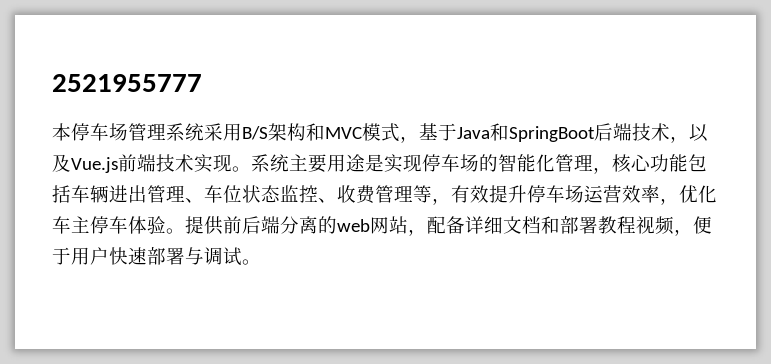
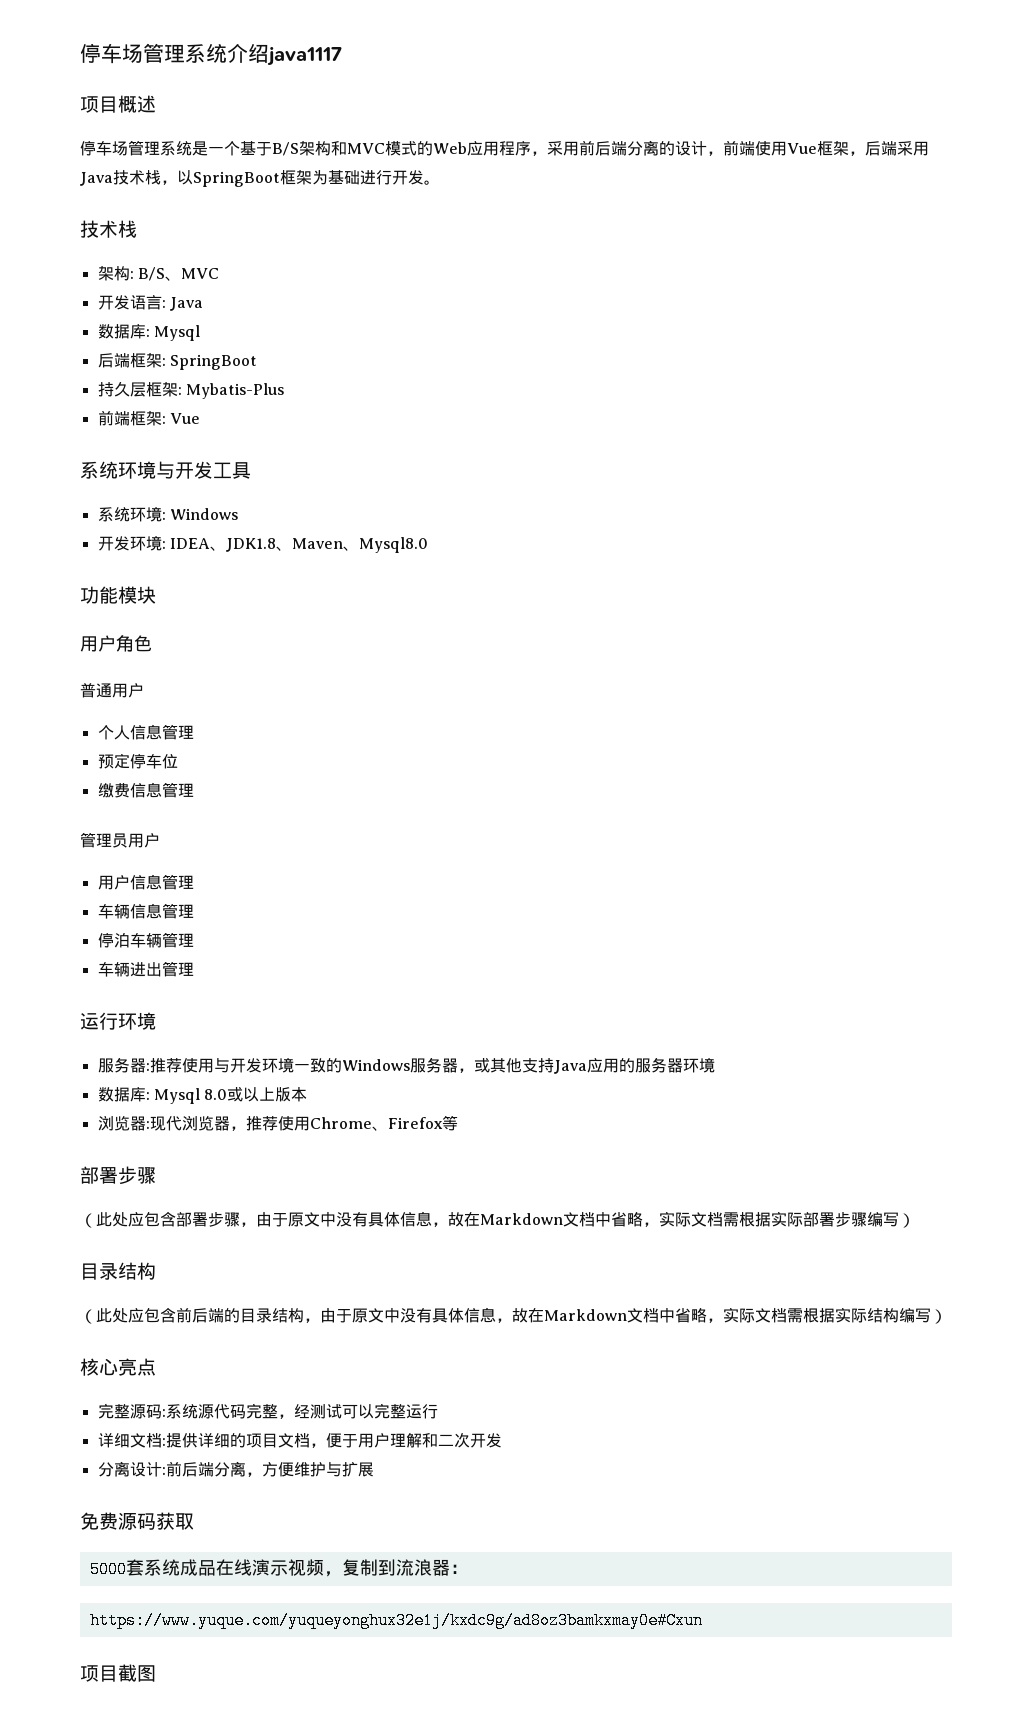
[52,74,202,92] [52,123,242,141] 2521955777 // 本停车场管理系统采用 -> [80,43,342,66] [80,95,156,113] [80,140,272,156] 停车场管理系统介绍java1117 // 项目概述 // 停车场管理系统是一个基于
[400,123,708,143] [52,154,707,174] [52,185,717,205] [52,216,712,236] [52,247,261,266] ，基于Java和SpringBoot后端技术，以及Vue.js前端技术实现。系统主要用途是实现停车场的智能化管理，核心功能包括车辆进出管理、车位状态监控、收费管理等，有效提升停车场运营效率，优化车主停车体验。提供前后端分离的web网站，配备详细文档和部署教程视频，便于用户快速部署与调试。 -> [417,140,929,156] [80,170,440,187] [80,220,137,238] [97,266,219,281] [97,295,203,311] [97,324,200,341] [97,353,257,370] [97,381,284,399] [97,410,200,426] [80,461,251,479] [97,506,238,522] [97,535,428,553] [80,586,156,604] [80,635,152,652] [80,683,144,698] [97,724,194,740] [97,753,178,769] [97,782,194,798] [80,832,160,848] [97,874,194,890] [97,903,194,919] [97,932,194,948] [97,961,194,977] [80,1012,156,1030] [97,1057,715,1074] [97,1087,308,1104] [97,1115,458,1131] [80,1166,156,1185] [80,1211,915,1228] [80,1262,156,1280] [80,1307,947,1324] [80,1358,156,1376] [97,1403,438,1419] [97,1432,502,1448] [97,1461,374,1477] [80,1512,194,1530] [89,1559,468,1578] [89,1612,703,1629] [80,1664,156,1682] 的Web应用程序，采用前后端分离的设计，前端使用Vue框架，后端采用Java技术栈，以SpringBoot框架为基础进行开发。 // 技术栈 // 架构: B/S、MVC // 开发语言: Java // 数据库: Mysql // 后端框架: SpringBoot // 持久层框架: Mybatis-Plus // 前端框架: Vue // 系统环境与开发工具 // 系统环境: Windows // 开发环境: IDEA、JDK1.8、Maven、Mysql8.0 // 功能模块 // 用户角色 // 普通用户 // 个人信息管理 // 预定停车位 // 缴费信息管理 // 管理员用户 // 用户信息管理 // 车辆信息管理 // 停泊车辆管理 // 车辆进出管理 // 运行环境 // 服务器:推荐使用与开发环境一致的Windows服务器，或其他支持Java应用的服务器环境 // 数据库: Mysql 8.0或以上版本 // 浏览器:现代浏览器，推荐使用Chrome、Firefox等 // 部署步骤 // （此处应包含部署步骤，由于原文中没有具体信息，故在Markdown文档中省略，实际文档需根据实际部署步骤编写） // 目录结构 // （此处应包含前后端的目录结构，由于原文中没有具体信息，故在Markdown文档中省略，实际文档需根据实际结构编写） // 核心亮点 // 完整源码:系统源代码完整，经测试可以完整运行 // 详细文档:提供详细的项目文档，便于用户理解和二次开发 // 分离设计:前后端分离，方便维护与扩展 // 免费源码获取 // 5000套系统成品在线演示视频，复制到流浪器： // https://www.yuque.com/yuqueyonghux32e1j/kxdc9g/ad8oz3bamkxmay0e#Cxun // 项目截图

